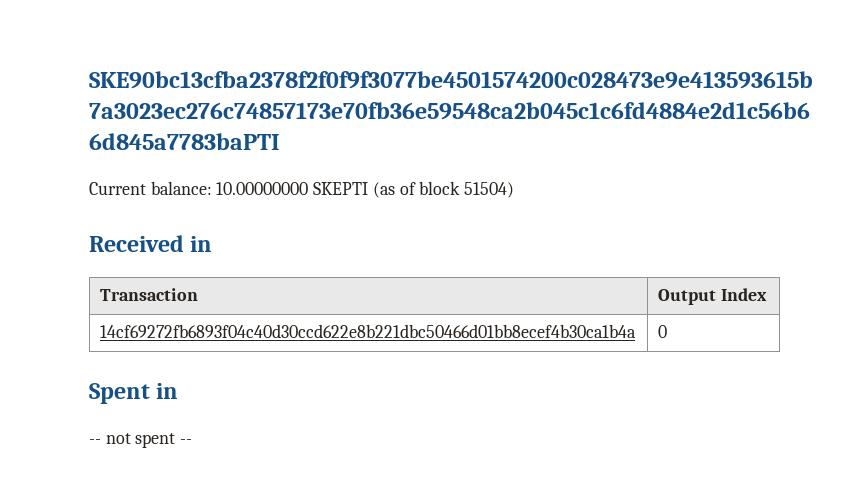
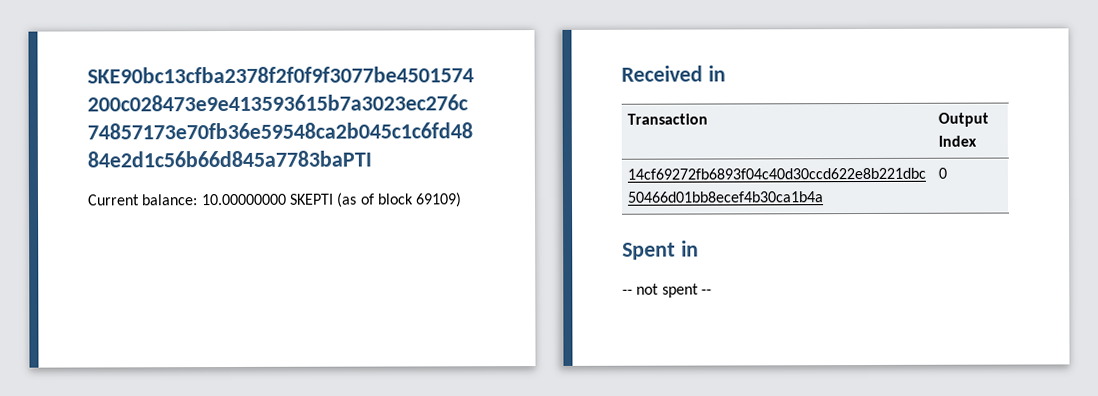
[464,182,515,198] 51504) -> [415,192,463,208] 69109)

